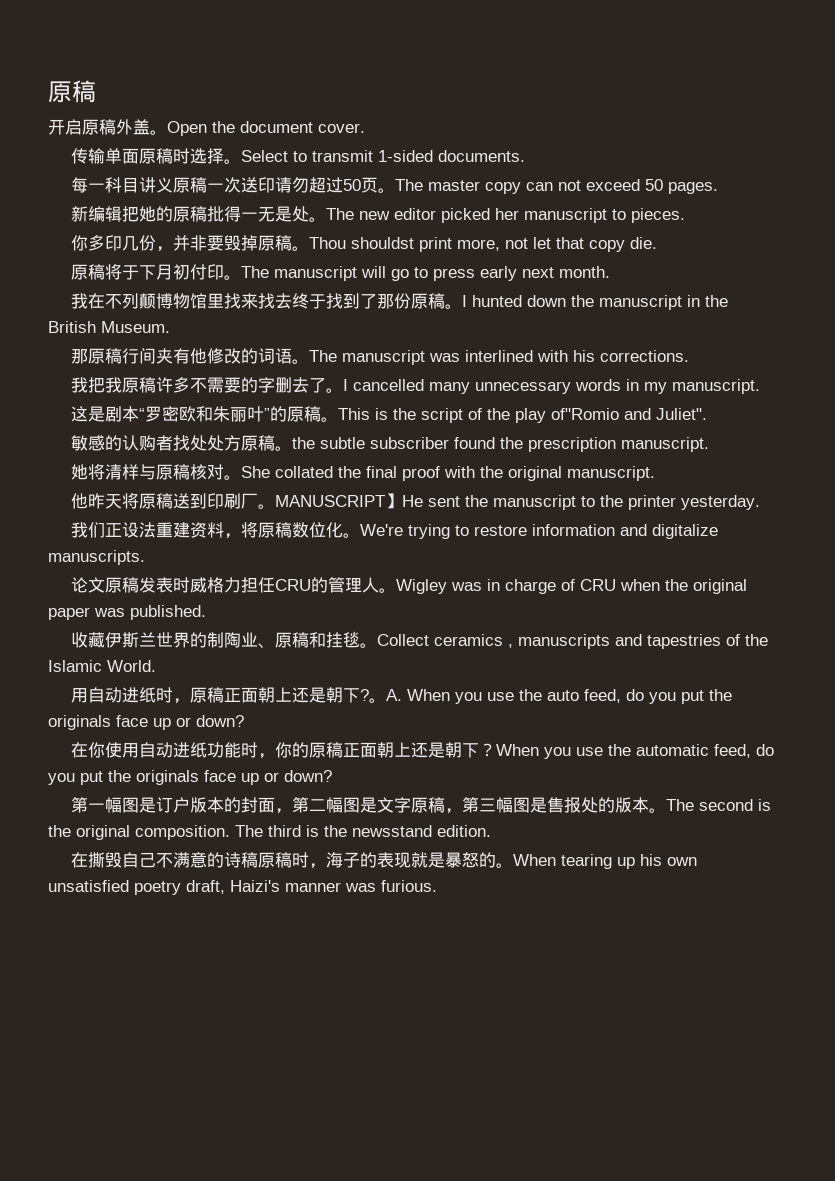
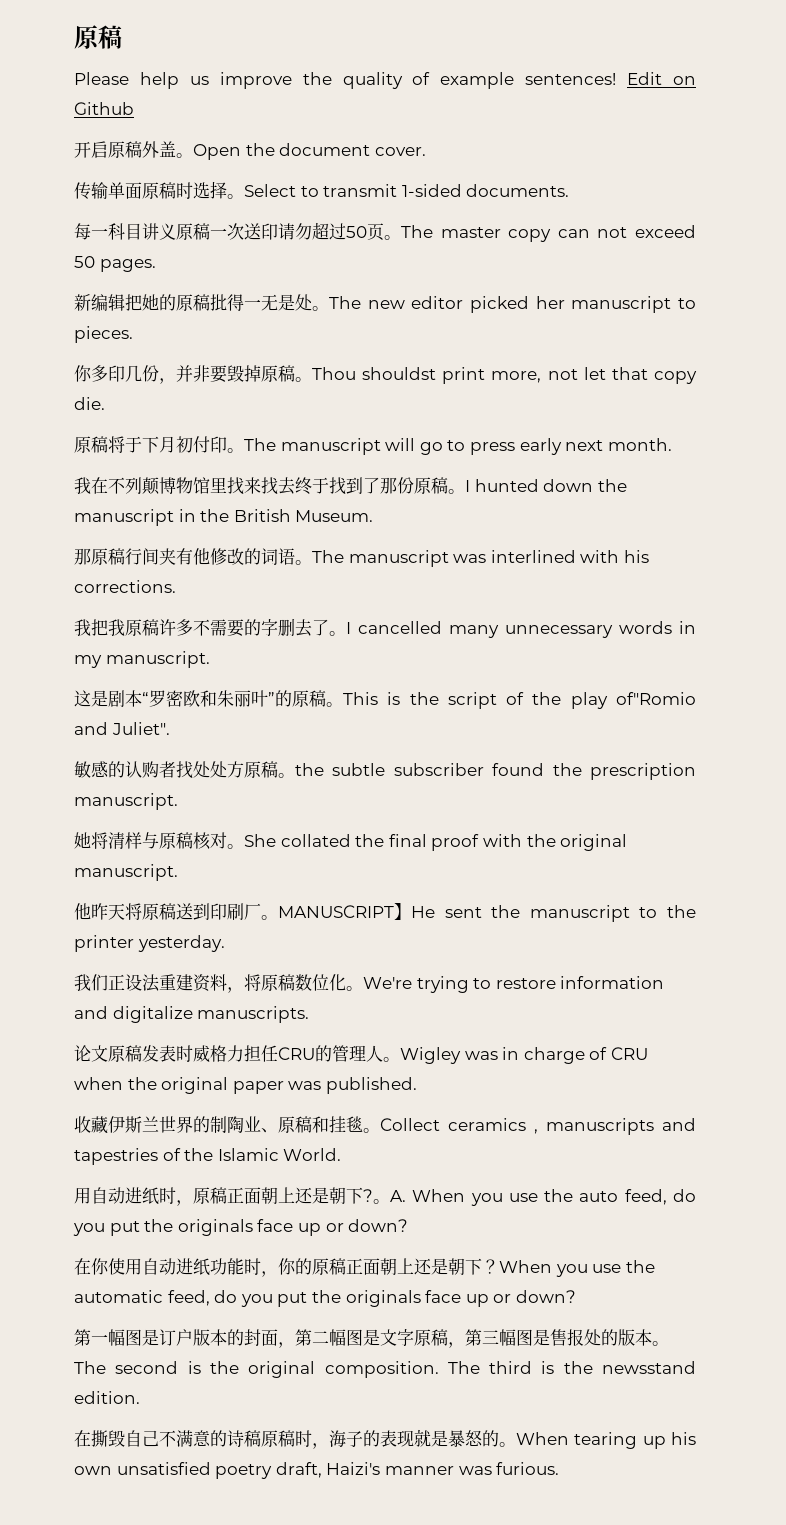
[48,80,96,103] 原稿 -> [74,25,122,49] [74,72,696,89] [74,102,134,115] 原稿 // Please help us improve the quality of example sentences! Edit on Github

